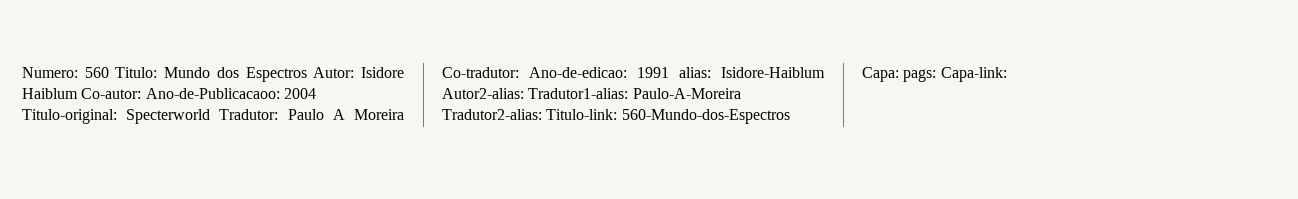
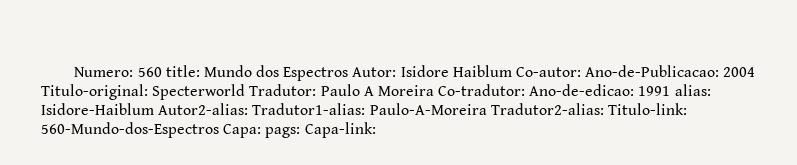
[115,67,158,78] Titulo: -> [165,65,200,77] title:
[145,88,280,99] Ano-de-Publicacaoo: -> [585,65,720,77] Ano-de-Publicacao:

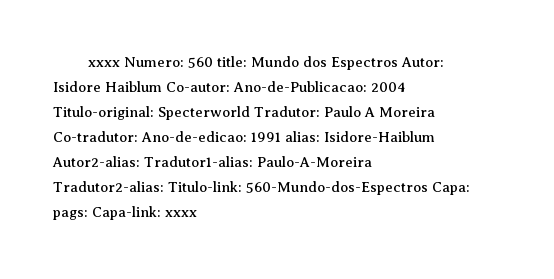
(74, 72) none -> [88,60,121,67] xxxx
(376, 130) none -> [165,210,197,217] xxxx

